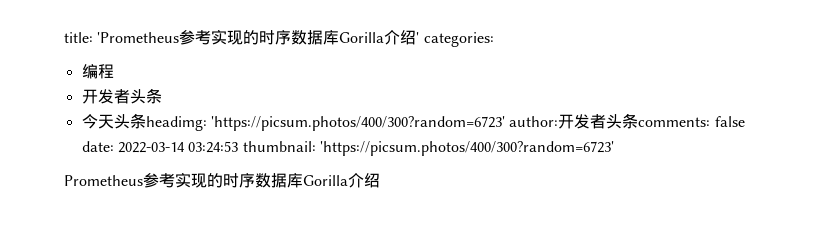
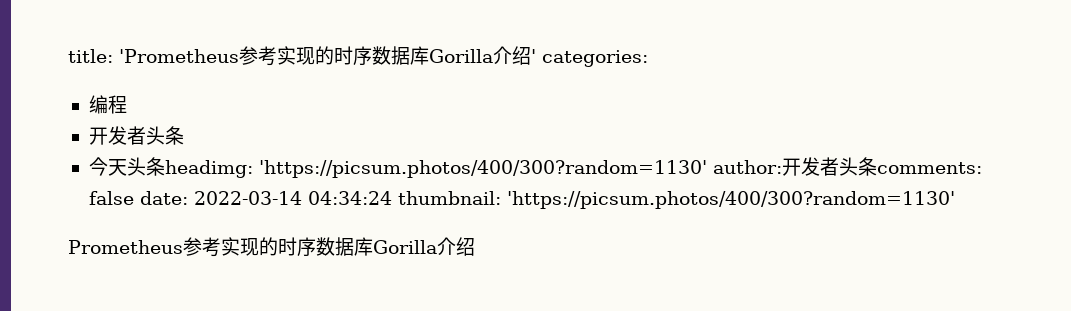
[210,116,505,131] 'https://picsum.photos/400/300?random=6723' -> [258,160,707,178] 'https://picsum.photos/400/300?random=1130'
[188,141,614,156] 03:24:53 thumbnail: 'https://picsum.photos/400/300?random=6723' -> [307,191,955,209] 04:34:24 thumbnail: 'https://picsum.photos/400/300?random=1130'

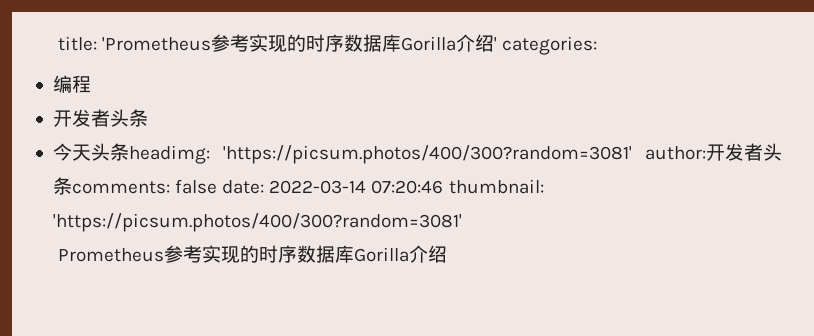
[258,160,707,178] 'https://picsum.photos/400/300?random=1130' -> [222,145,632,164] 'https://picsum.photos/400/300?random=3081'
[307,191,955,209] 04:34:24 thumbnail: 'https://picsum.photos/400/300?random=1130' -> [371,179,544,194] [52,213,462,232] 07:20:46 thumbnail: 'https://picsum.photos/400/300?random=3081'

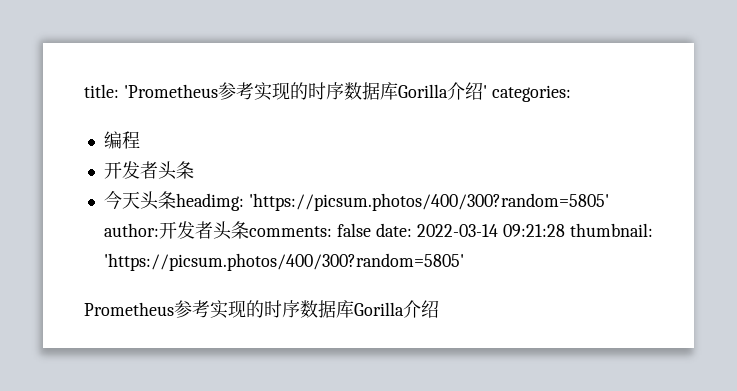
[222,145,632,164] 'https://picsum.photos/400/300?random=3081' -> [248,193,609,211] 'https://picsum.photos/400/300?random=5805'
[371,179,544,194] [52,213,462,232] 07:20:46 thumbnail: 'https://picsum.photos/400/300?random=3081' -> [502,223,654,237] [103,253,464,271] 09:21:28 thumbnail: 'https://picsum.photos/400/300?random=5805'

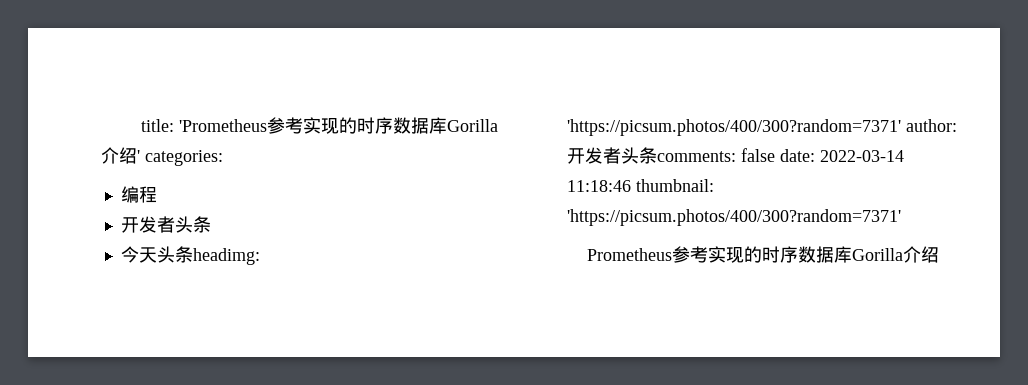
[248,193,609,211] 'https://picsum.photos/400/300?random=5805' -> [566,119,901,136] 'https://picsum.photos/400/300?random=7371'
[502,223,654,237] [103,253,464,271] 09:21:28 thumbnail: 'https://picsum.photos/400/300?random=5805' -> [566,179,714,192] [566,209,901,226] 11:18:46 thumbnail: 'https://picsum.photos/400/300?random=7371'

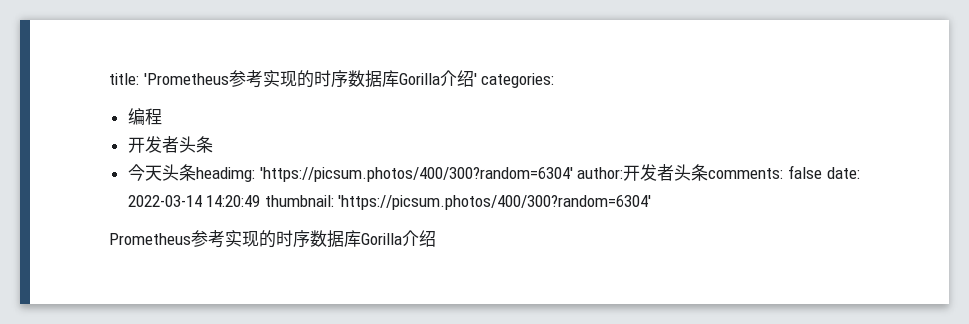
[566,119,901,136] 'https://picsum.photos/400/300?random=7371' -> [259,167,573,182] 'https://picsum.photos/400/300?random=6304'
[566,179,714,192] [566,209,901,226] 11:18:46 thumbnail: 'https://picsum.photos/400/300?random=7371' -> [206,195,652,210] 14:20:49 thumbnail: 'https://picsum.photos/400/300?random=6304'

